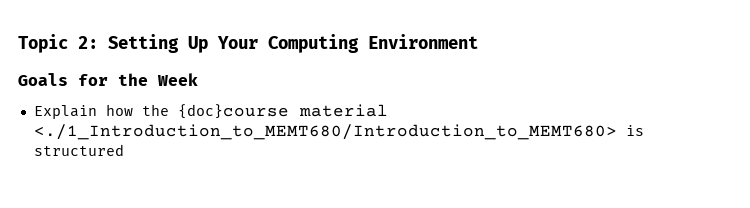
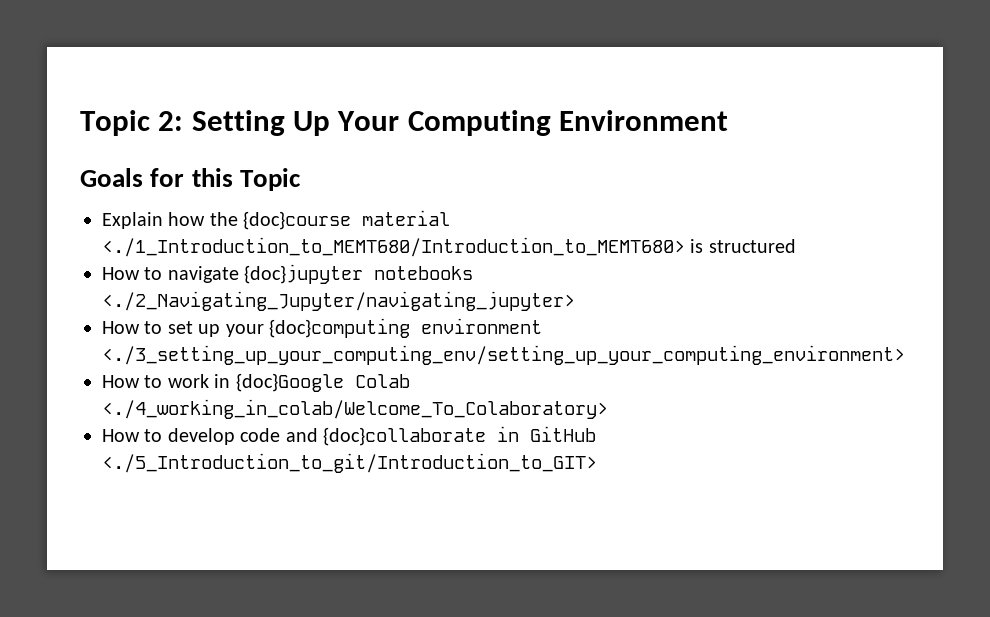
[118,73,198,86] the Week -> [191,168,301,191] this Topic
(124, 150) none -> [102,264,474,284] [102,291,575,311] [102,318,542,338] [102,345,905,365] [102,373,410,392] [102,399,608,419] [102,426,596,446] [102,453,597,473] // How to navigate {doc}jupyter notebooks <./2_Navigating_Jupyter/navigating_jupyter> // How to set up your {doc}computing environment <./3_setting_up_your_computing_env/setting_up_your_computing_environment> // How to work in {doc}Google Colab <./4_working_in_colab/Welcome_To_Colaboratory> // How to develop code and {doc}collaborate in GitHub <./5_Introduction_to_git/Introduction_to_GIT>

